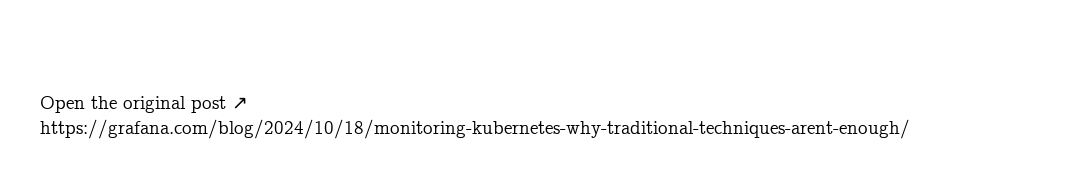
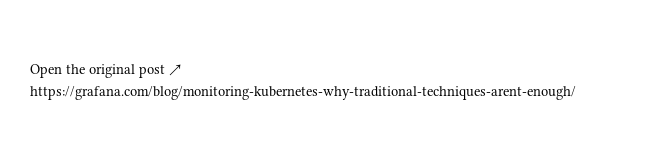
[40,119,910,139] https://grafana.com/blog/2024/10/18/monitoring-kubernetes-why-traditional-techniques-arent-enough/ -> [30,86,576,100] https://grafana.com/blog/monitoring-kubernetes-why-traditional-techniques-arent-enough/

